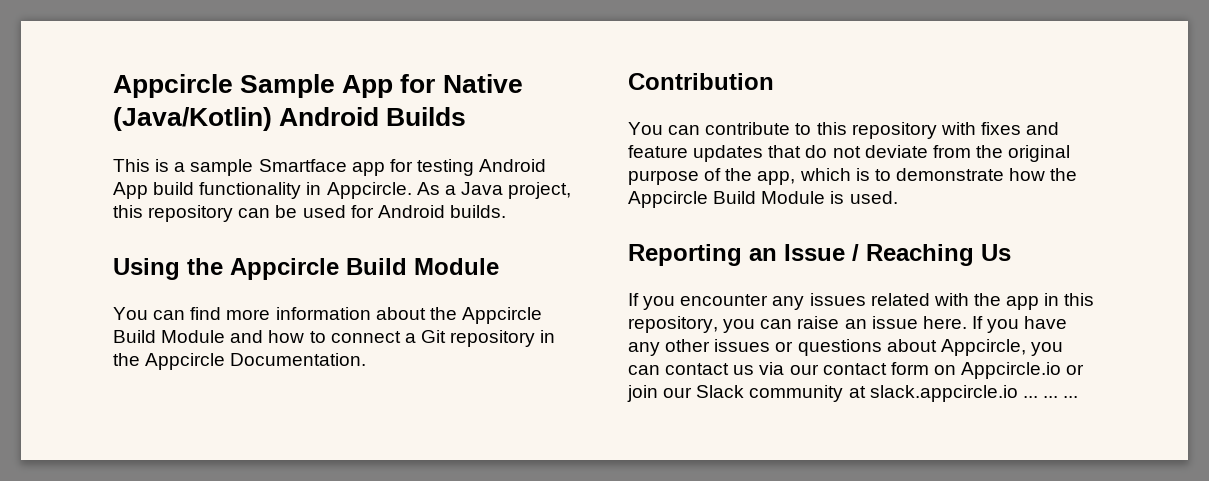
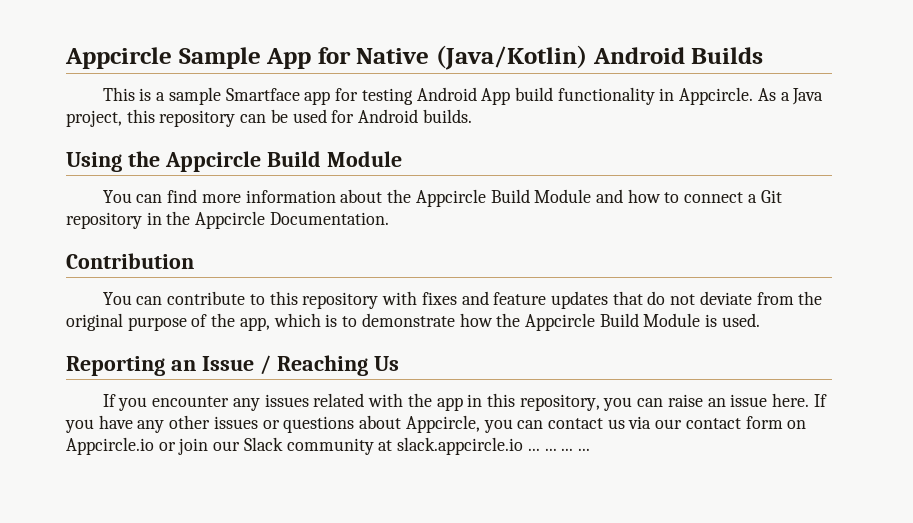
(1079, 397) none -> [577,448,590,451] ...

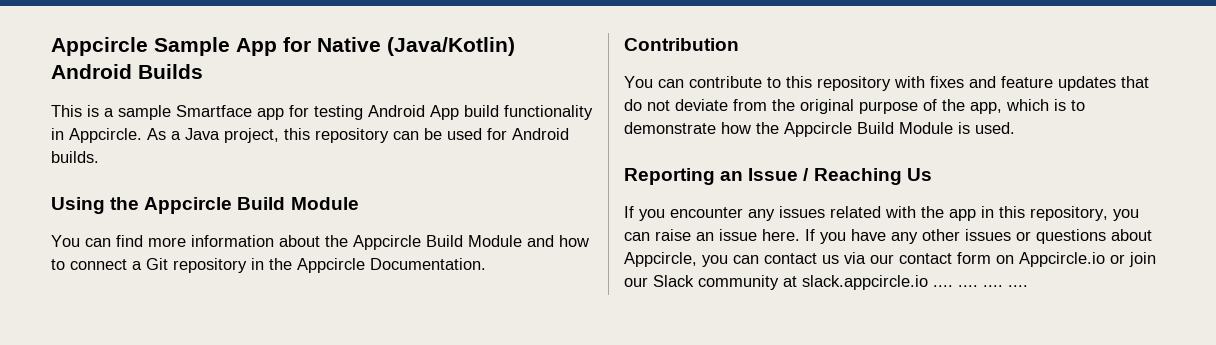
[527,448,590,451] ... ... ... ... -> [933,285,1028,287] .... .... .... ....

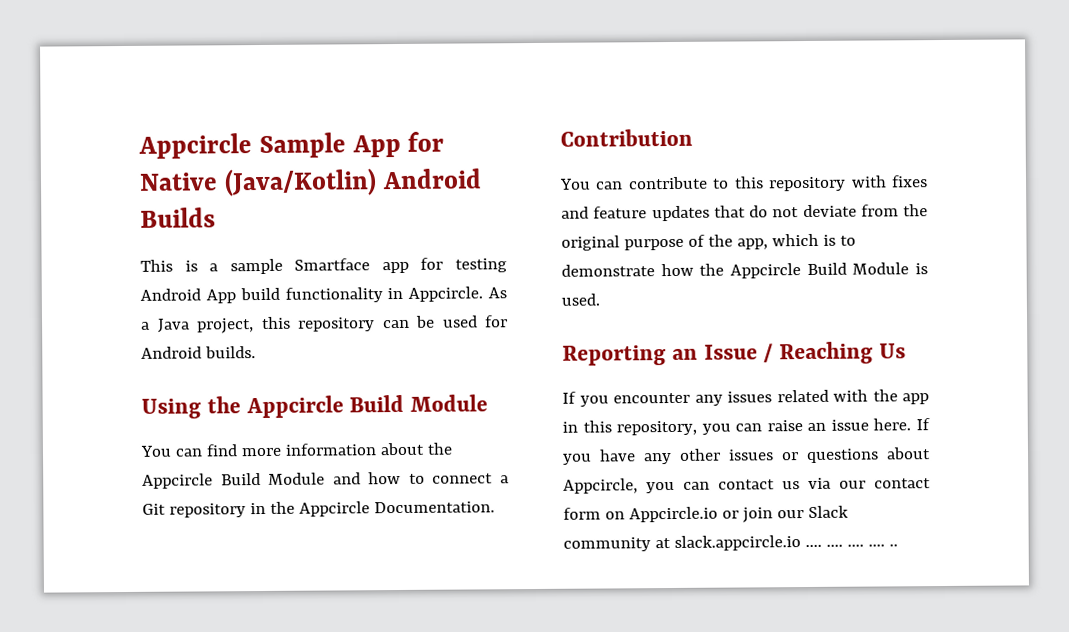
(1028, 286) none -> [888,544,898,547] ..

